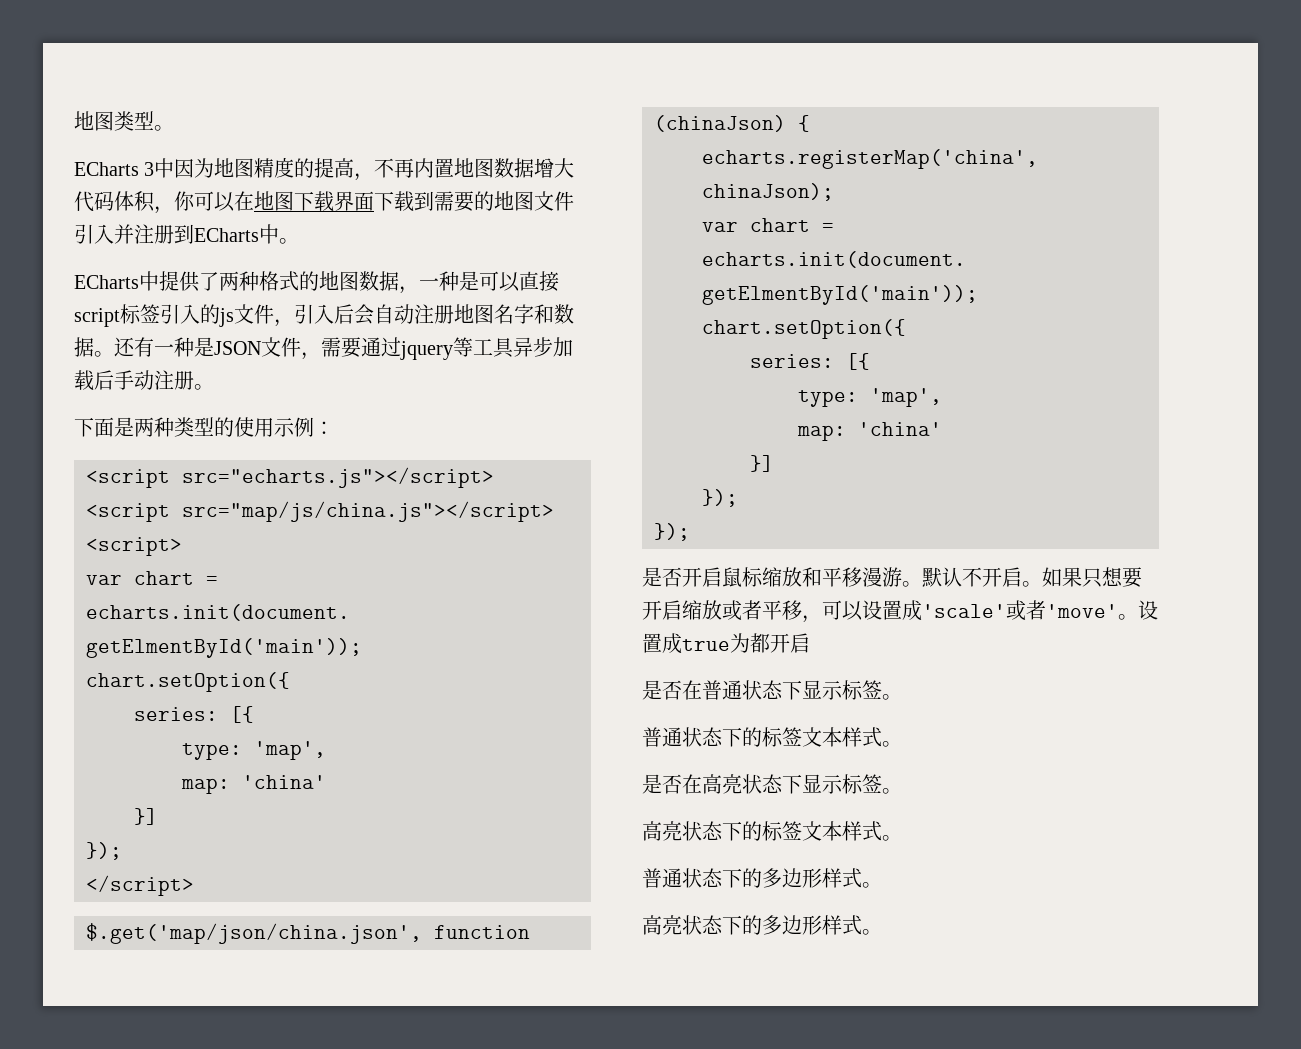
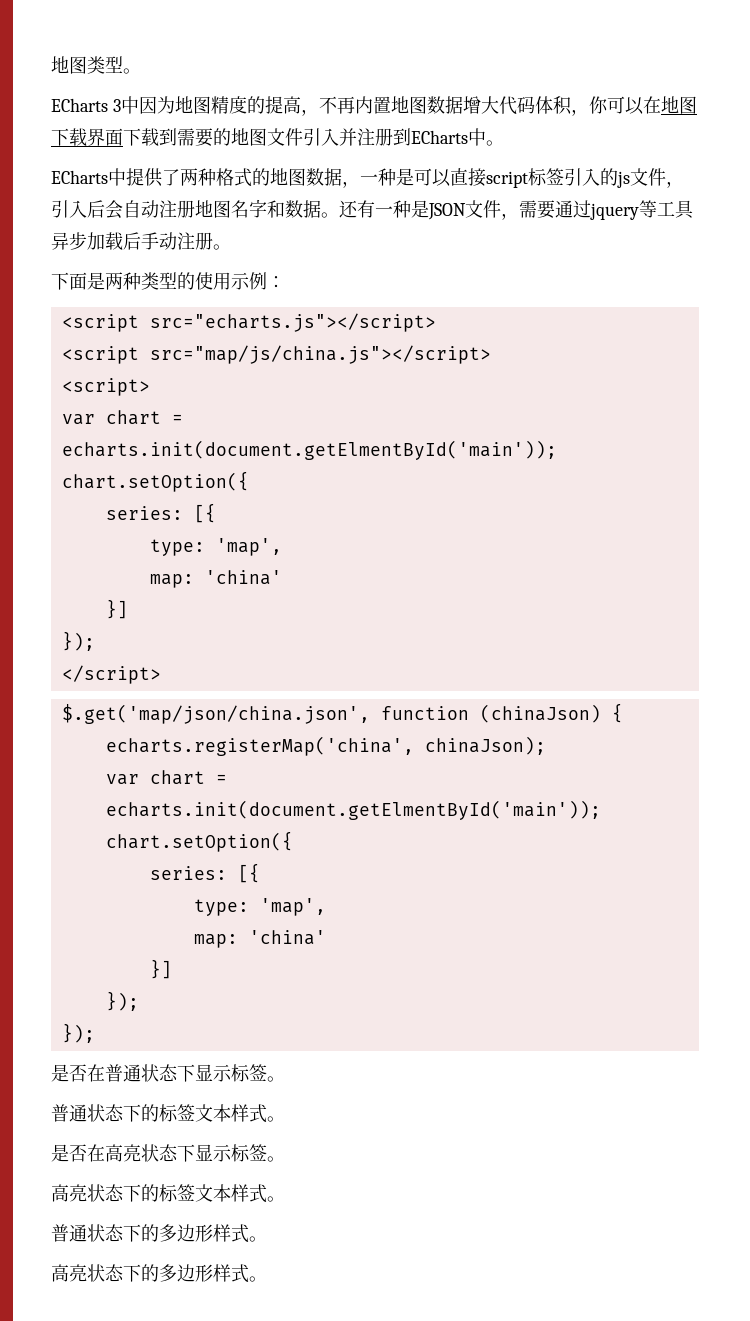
[642,567,1142,588] [642,600,1158,623] [642,633,810,654] // 是否开启鼠标缩放和平移漫游。默认不开启。如果只想要开启缩放或者平移，可以设置成'scale'或者'move'。设置成true为都开启 -> (95, 1033) none

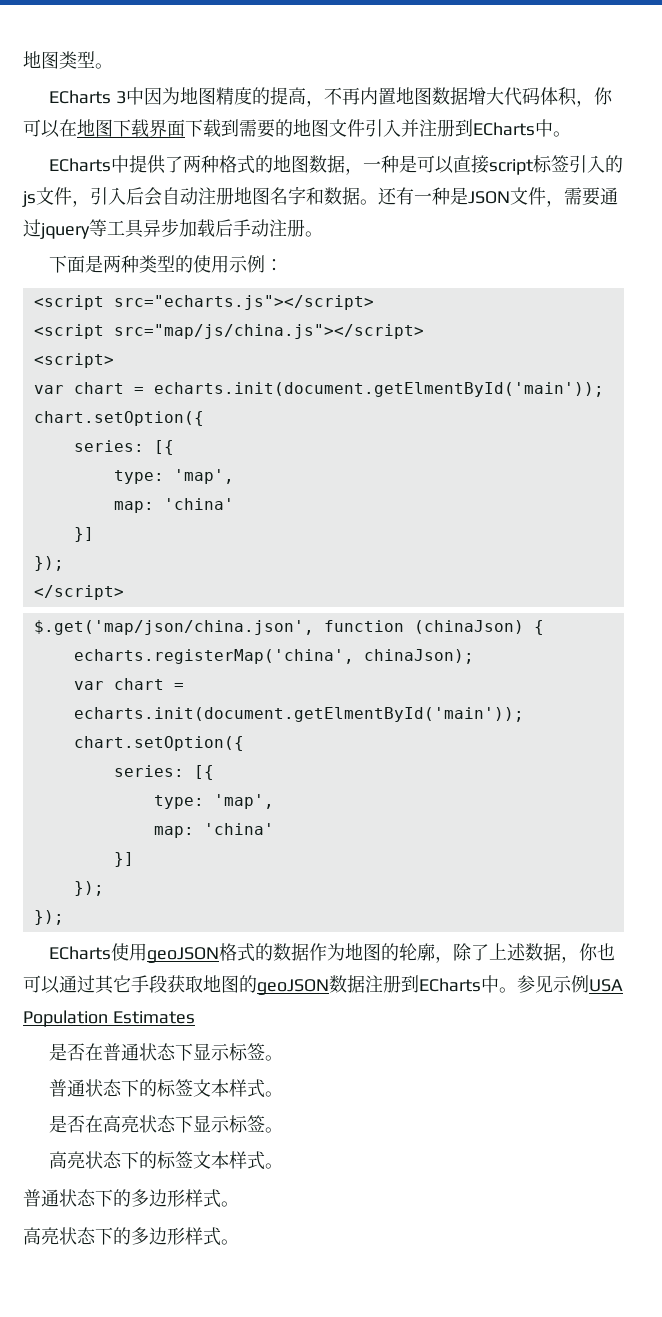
(95, 1033) none -> [49,943,616,963] [23,975,623,995] [23,1010,195,1027] // ECharts使用geoJSON格式的数据作为地图的轮廓，除了上述数据，你也可以通过其它手段获取地图的geoJSON数据注册到ECharts中。参见示例USA Population Estimates

